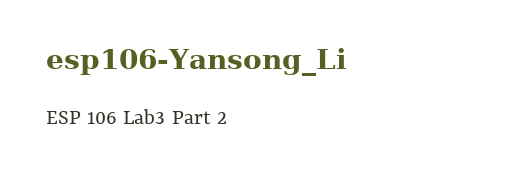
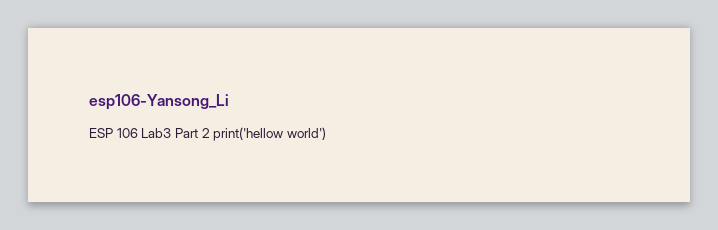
(227, 118) none -> [213,127,326,141] print('hellow world')

